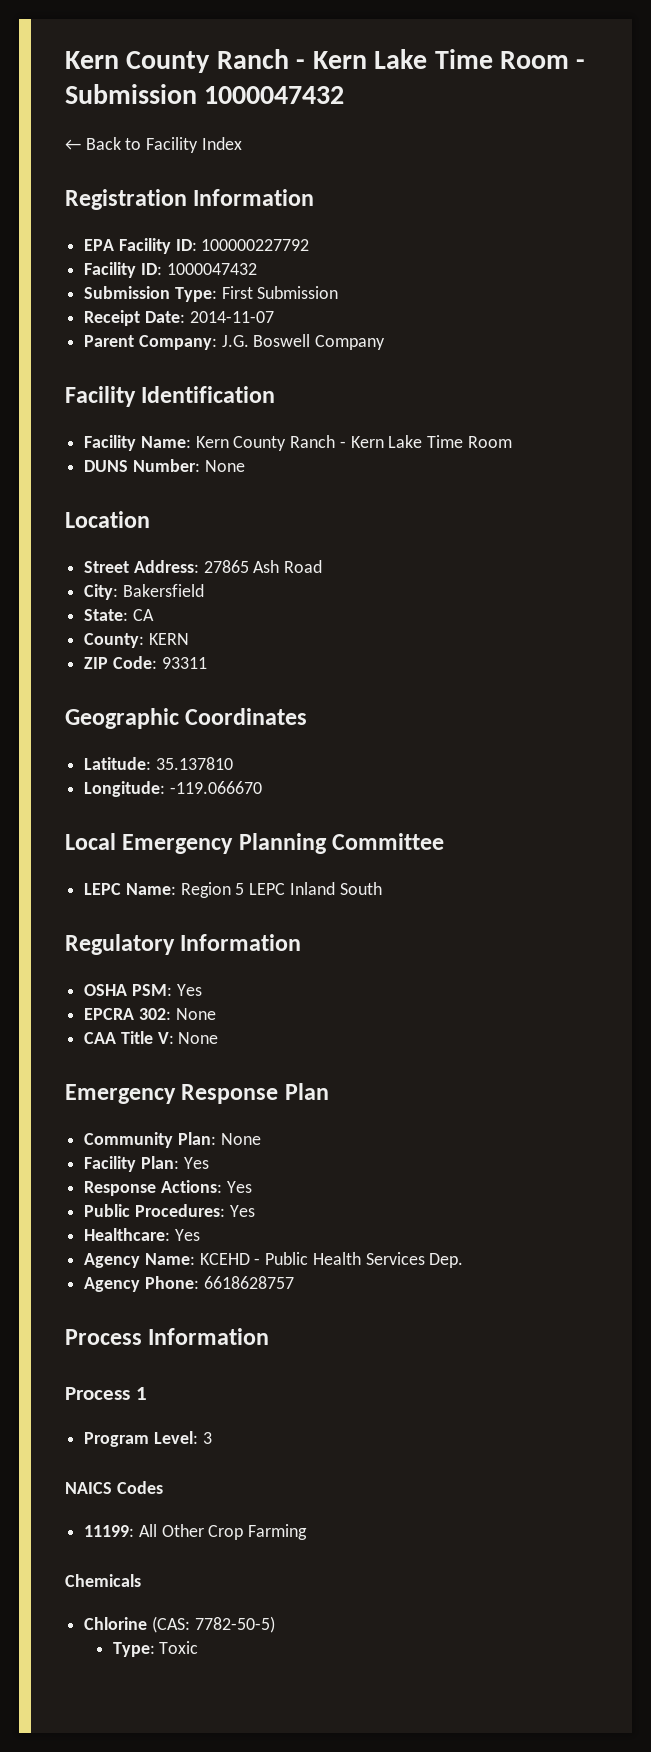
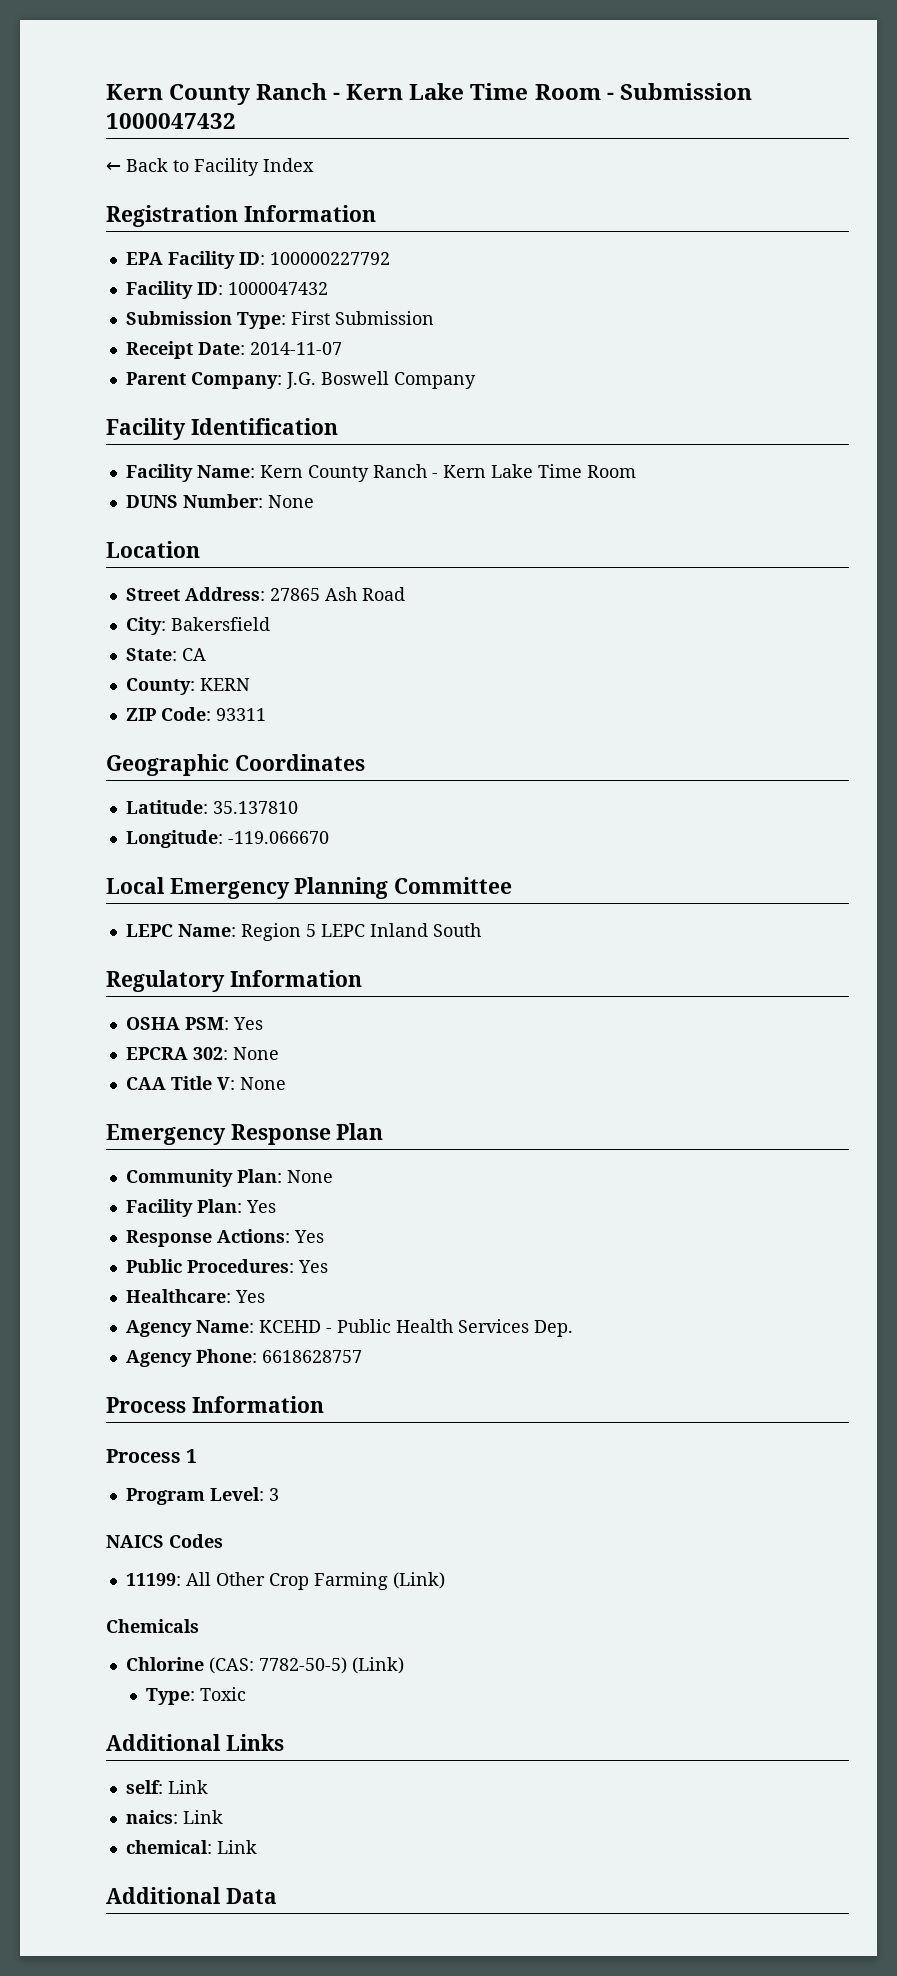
(308, 1532) none -> [392,1572,445,1589] (Link)
(275, 1624) none -> [351,1657,404,1674] (Link)
(199, 1647) none -> [106,1734,284,1751] [125,1780,208,1794] [125,1810,223,1824] [125,1840,257,1854] [106,1887,277,1904] // Additional Links // self: Link // naics: Link // chemical: Link // Additional Data

